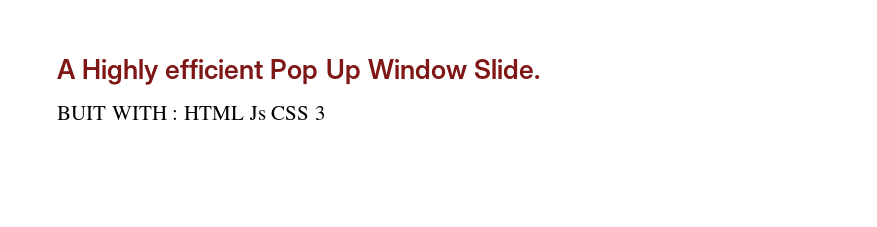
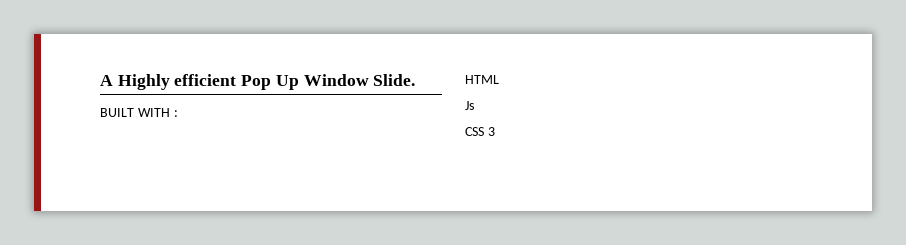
[57,106,106,120] BUIT -> [100,108,134,117] BUILT
(179, 115) none -> (178, 113) //
(245, 113) none -> (499, 79) //
(266, 113) none -> (474, 105) //

